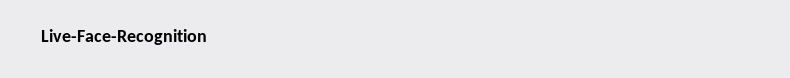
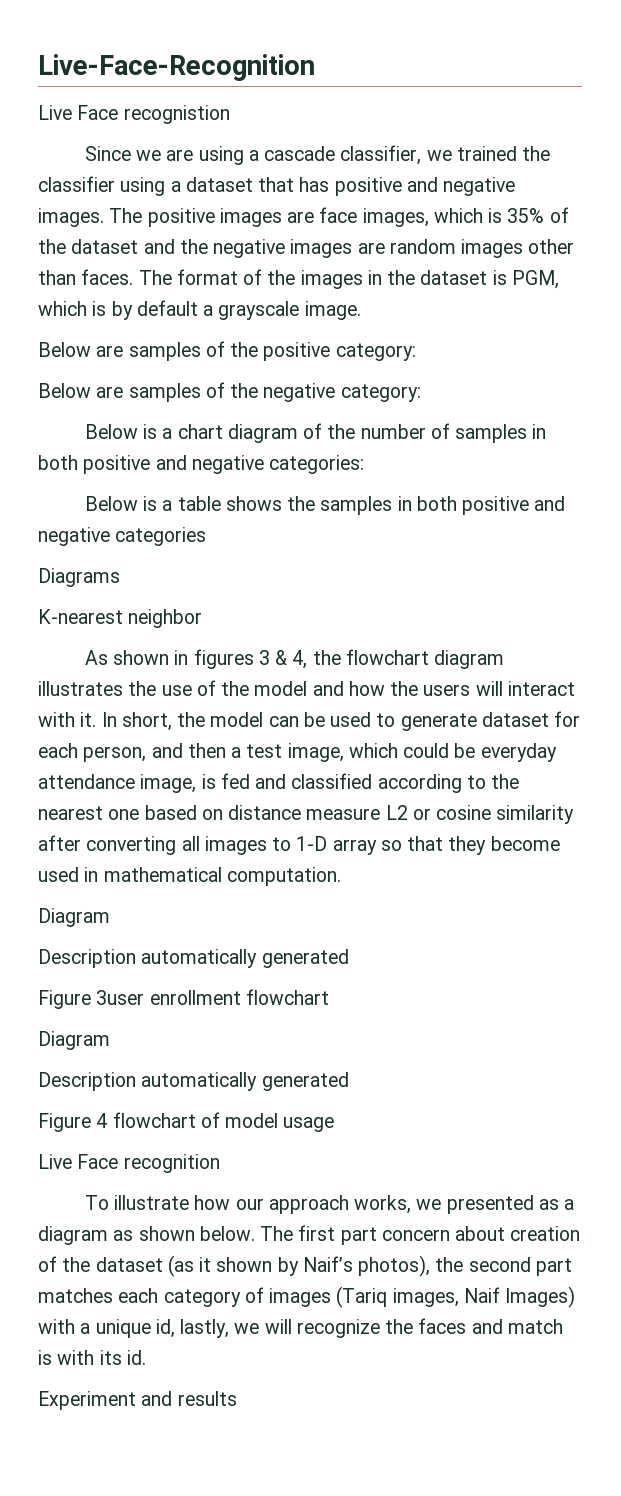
(207, 37) none -> [38,105,230,124] [84,145,551,165] [38,176,516,196] [38,207,569,227] [38,239,575,258] [38,269,559,289] [38,300,361,320] [38,341,416,361] [38,382,421,402] [84,423,547,443] [38,455,365,474] [84,496,566,515] [38,527,207,546] [38,568,120,587] [38,609,203,628] [84,649,505,669] [38,680,575,696] [38,711,581,731] [38,743,557,762] [38,773,520,793] [38,805,575,824] [38,835,560,855] [38,867,341,886] [38,908,110,927] [38,949,349,968] [38,989,329,1009] [38,1031,110,1050] [38,1072,349,1091] [38,1112,335,1132] [38,1154,220,1173] [84,1195,575,1214] [38,1225,581,1245] [38,1255,572,1277] [38,1286,576,1308] [38,1318,563,1338] [38,1350,146,1365] [38,1391,237,1410] // Live Face recognistion // Since we are using a cascade classifier, we trained the classifier using a dataset that has positive and negative images. The positive images are face images, which is 35% of the dataset and the negative images are random images other than faces. The format of the images in the dataset is PGM, which is by default a grayscale image. // Below are samples of the positive category: // Below are samples of the negative category: // Below is a chart diagram of the number of samples in both positive and negative categories: // Below is a table shows the samples in both positive and negative categories // Diagrams // K-nearest neighbor // As shown in figures 3 & 4, the flowchart diagram illustrates the use of the model and how the users will interact with it. In short, the model can be used to generate dataset for each person, and then a test image, which could be everyday attendance image, is fed and classified according to the nearest one based on distance measure L2 or cosine similarity after converting all images to 1-D array so that they become used in mathematical computation. // Diagram // Description automatically generated // Figure 3user enrollment flowchart // Diagram // Description automatically generated // Figure 4 flowchart of model usage // Live Face recognition // To illustrate how our approach works, we presented as a diagram as shown below. The first part concern about creation of the dataset (as it shown by Naif’s photos), the second part matches each category of images (Tariq images, Naif Images) with a unique id, lastly, we will recognize the faces and match is with its id. // Experiment and results

